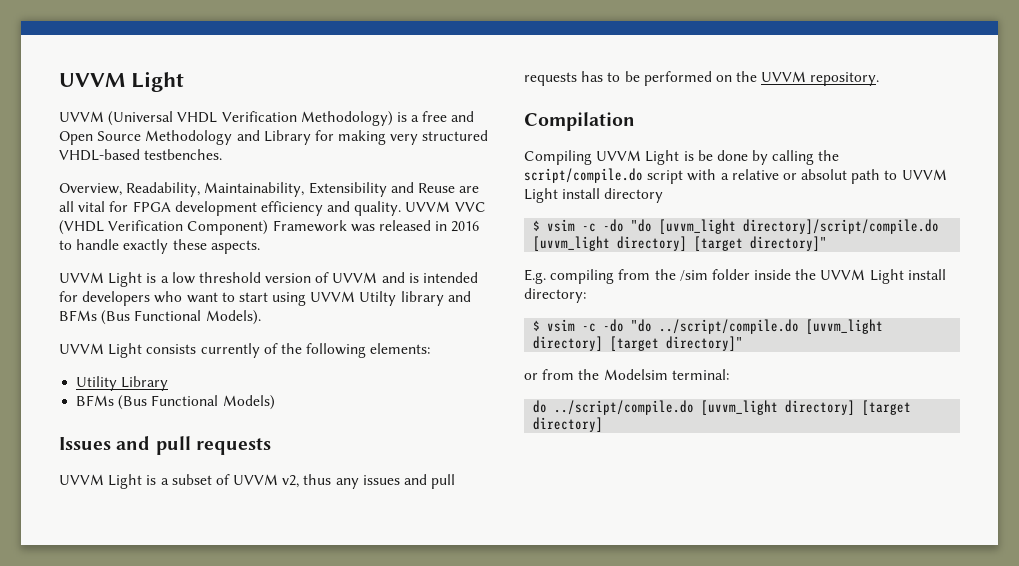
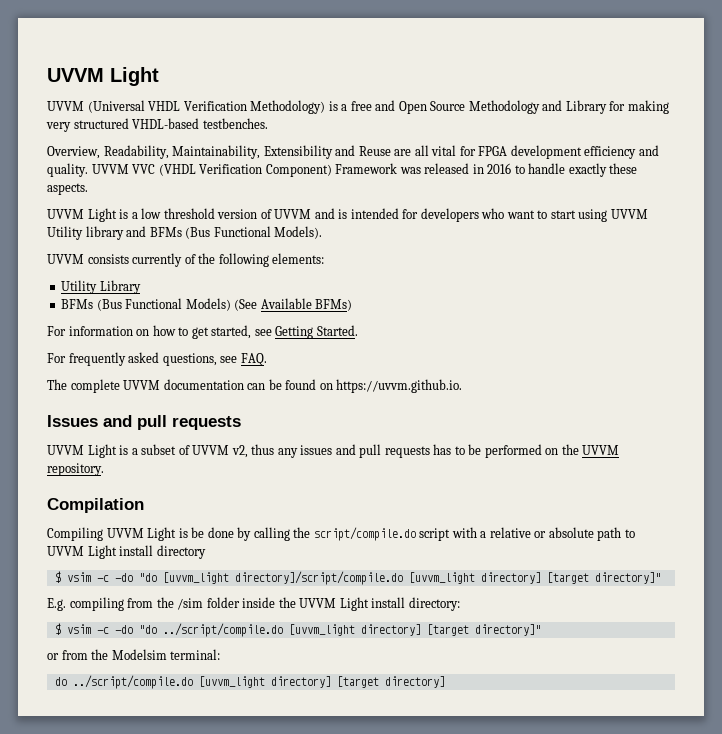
[359,291,397,306] Utilty -> [47,226,83,240] Utility
[108,343,143,358] Light -> (84, 259) none
(275, 402) none -> [234,298,353,311] [47,325,358,339] [47,352,267,366] [47,379,463,393] (See Available BFMs) // For information on how to get started, see Getting Started. // For frequently asked questions, see FAQ. // The complete UVVM documentation can be found on https://uvvm.github.io.
[801,169,848,180] absolut -> [548,527,594,538] absolute

